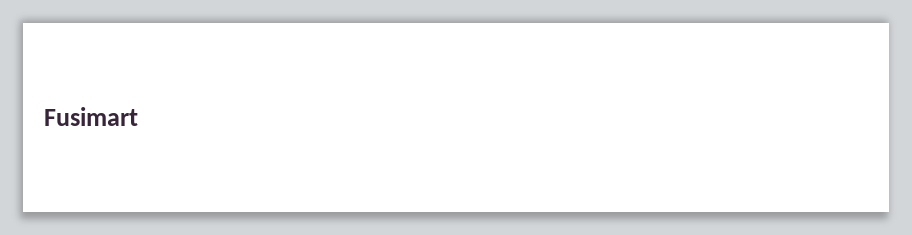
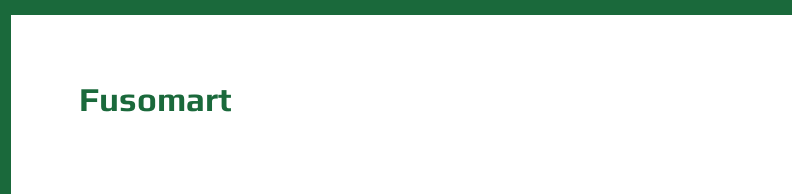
[44,107,138,126] Fusimart -> [79,89,232,112] Fusomart

